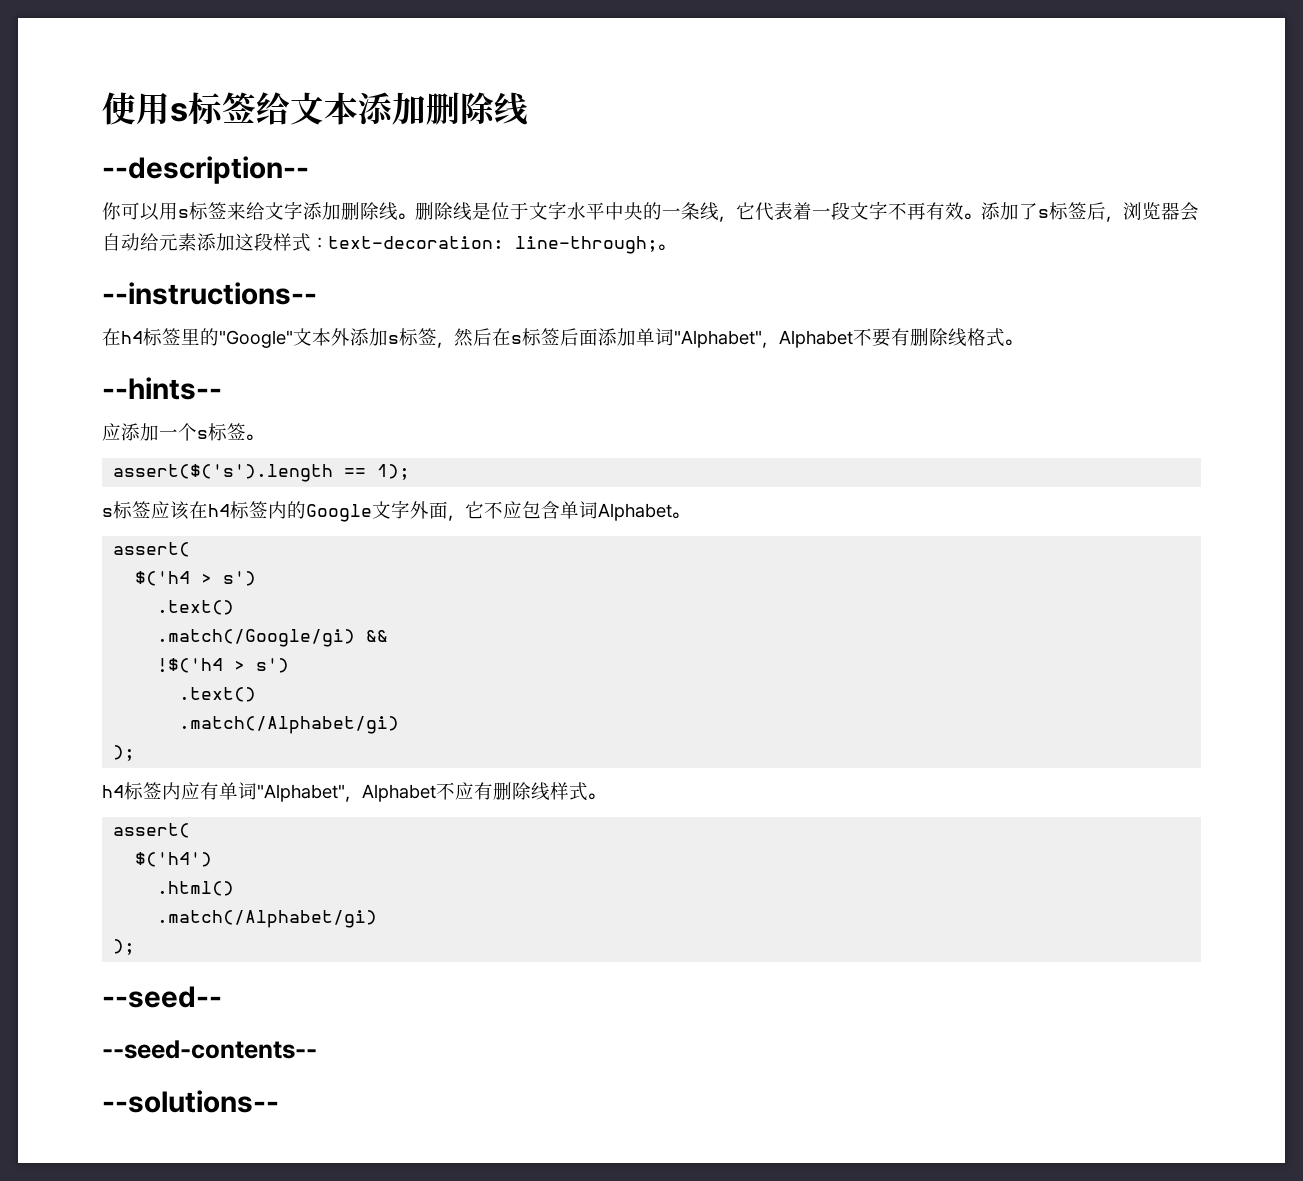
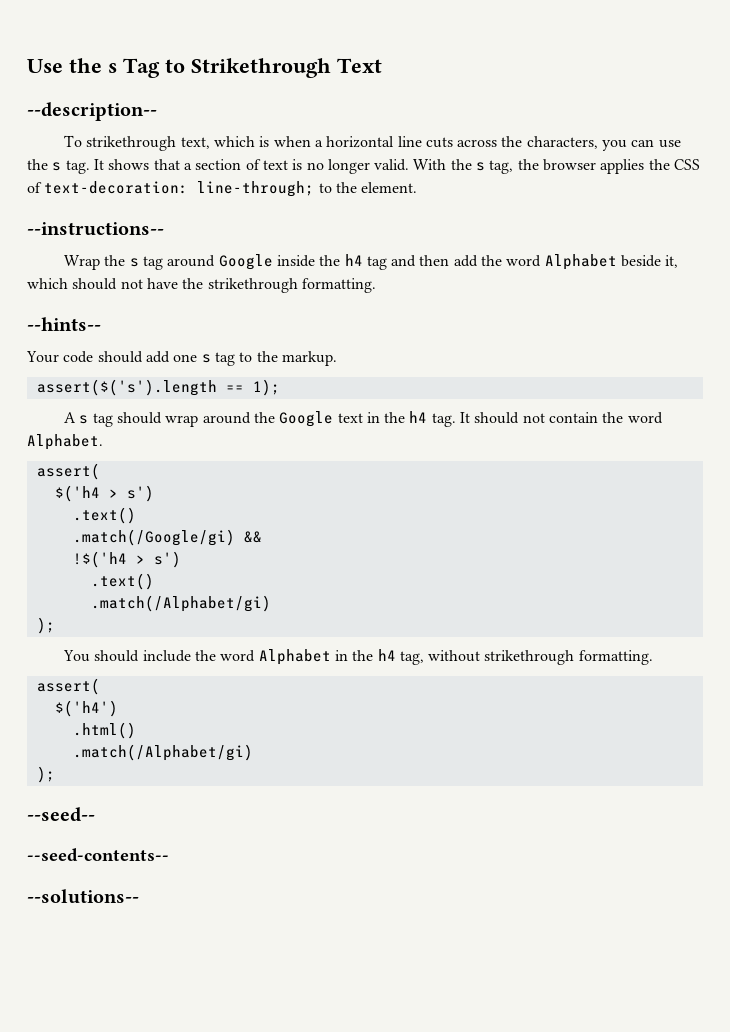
[102,92,528,126] [102,156,309,184] [102,201,1199,222] [102,233,675,254] [102,282,317,305] [102,328,1022,348] [102,377,222,400] [102,423,263,441] [113,464,411,482] [102,500,689,522] 使用s标签给文本添加删除线 // --description-- // 你可以用s标签来给文字添加删除线。删除线是位于文字水平中央的一条线，它代表着一段文字不再有效。添加了s标签后，浏览器会自动给元素添加这段样式：text-decoration: line-through;。 // --instructions-- // 在h4标签里的"Google"文本外添加s标签，然后在s标签后面添加单词"Alphabet"，Alphabet不要有删除线格式。 // --hints-- // 应添加一个s标签。 // assert($('s').length == 1); // s标签应该在h4标签内的Google文字外面，它不应包含单词Alphabet。 -> [27,58,382,78] [27,102,157,121] [63,135,681,151] [27,159,701,174] [27,181,418,197] [27,222,164,236] [63,254,679,270] [27,278,376,293] [27,317,101,331] [26,351,337,366] [36,379,280,396] [63,411,663,427] [27,434,103,450] Use the s Tag to Strikethrough Text // --description-- // To strikethrough text, which is when a horizontal line cuts across the characters, you can use the s tag. It shows that a section of text is no longer valid. With the s tag, the browser applies the CSS of text-decoration: line-through; to the element. // --instructions-- // Wrap the s tag around Google inside the h4 tag and then add the word Alphabet beside it, which should not have the strikethrough formatting. // --hints-- // Your code should add one s tag to the markup. // assert($('s').length == 1); // A s tag should wrap around the Google text in the h4 tag. It should not contain the word Alphabet.
[102,782,605,802] h4标签内应有单词"Alphabet"，Alphabet不应有删除线样式。 -> [62,649,653,665] You should include the word Alphabet in the h4 tag, without strikethrough formatting.

